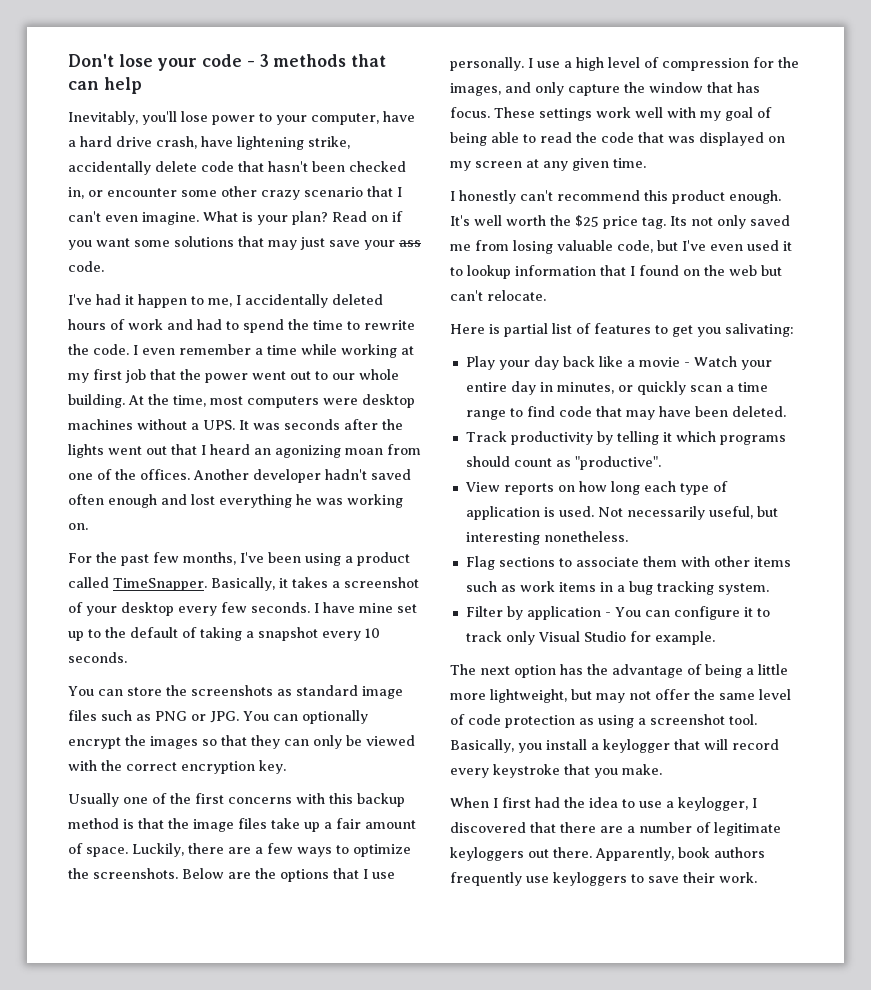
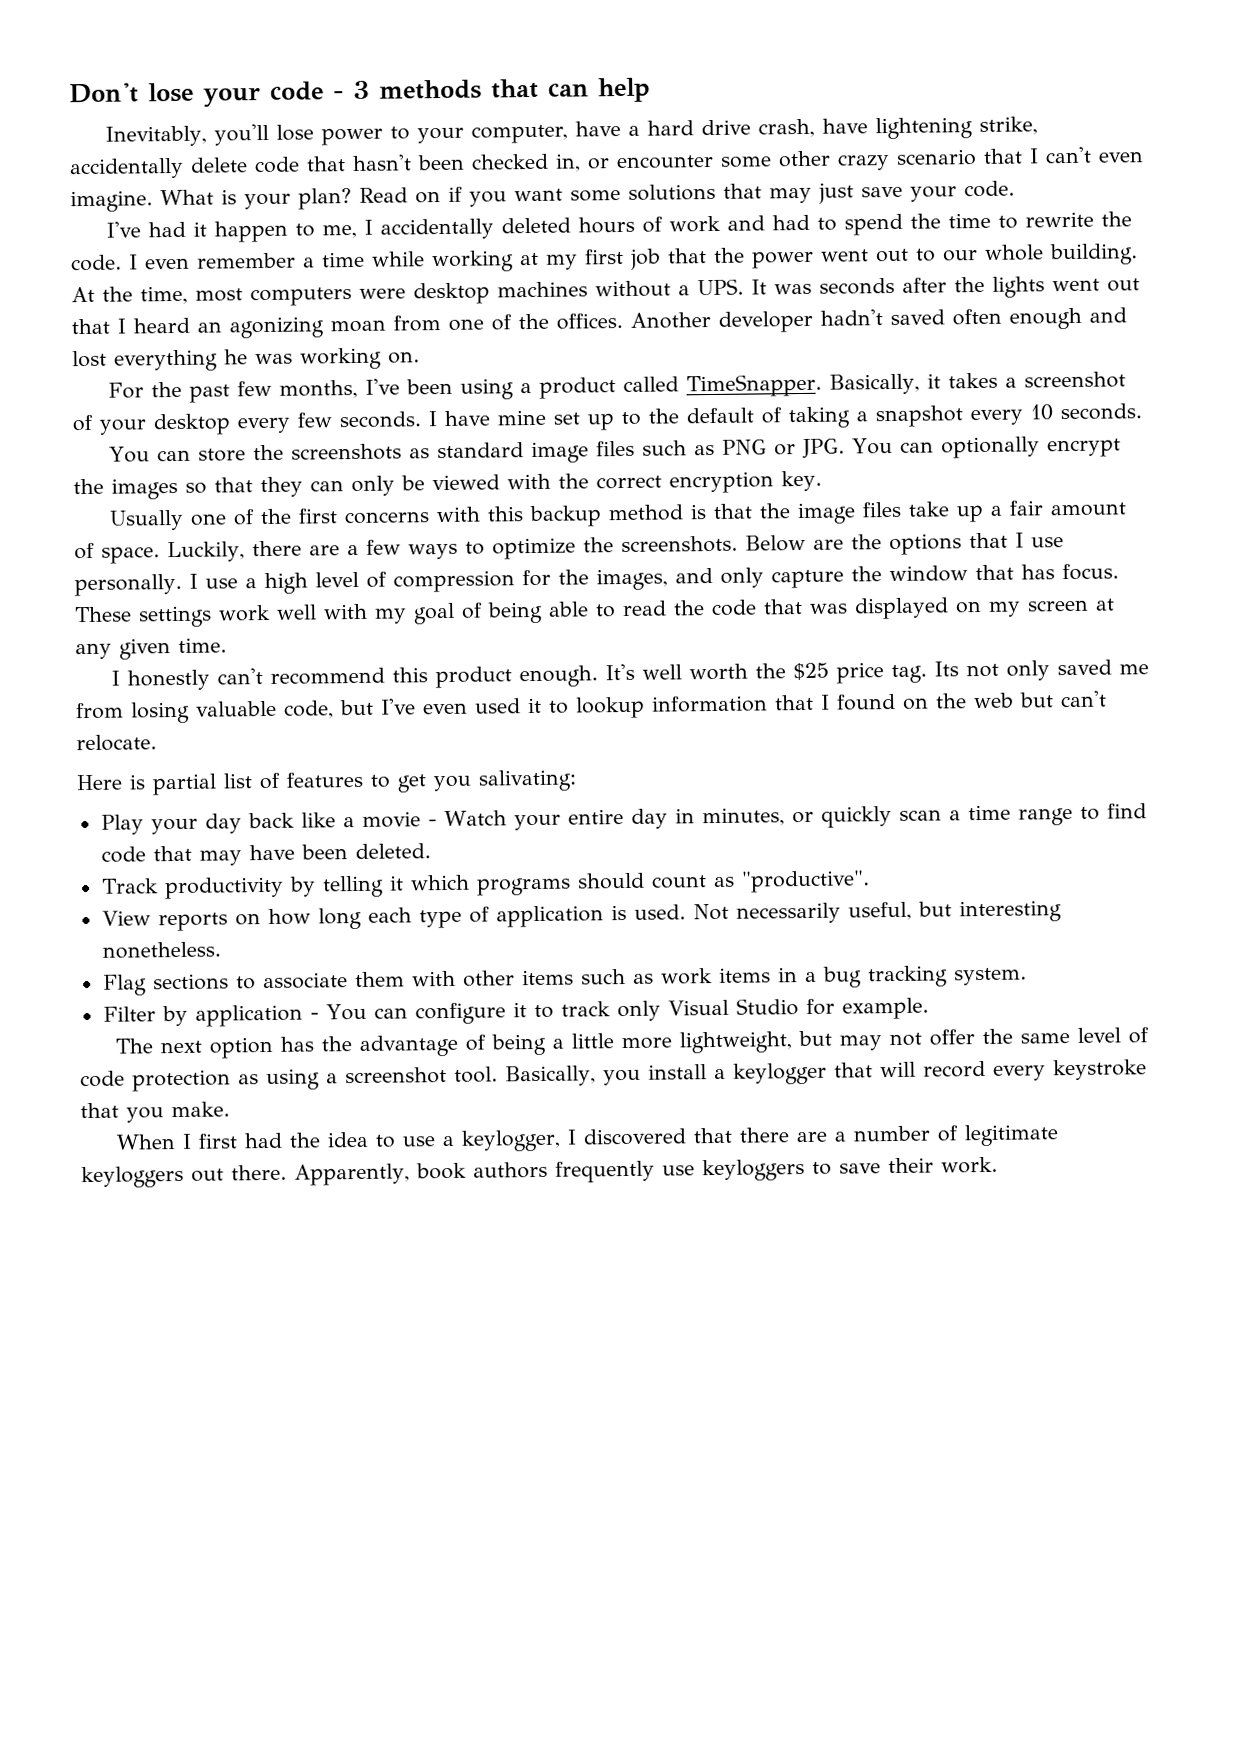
[399,240,421,247] ass -> (957, 194) none

